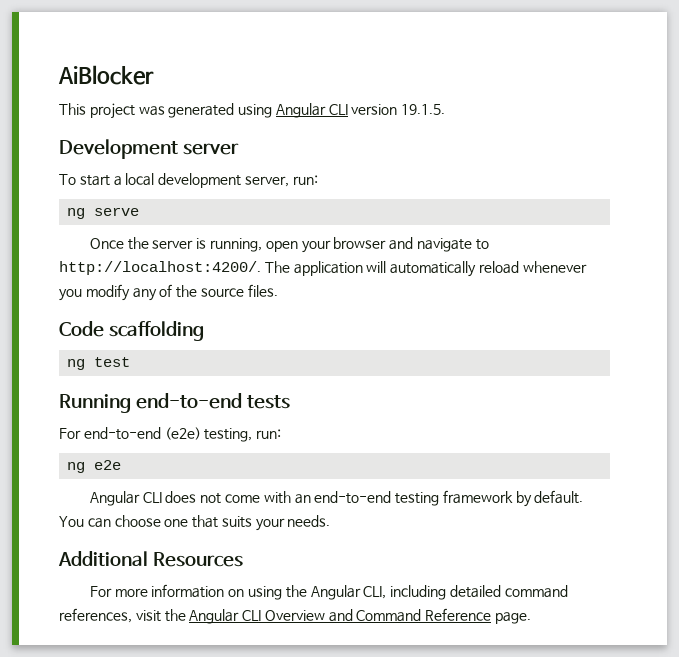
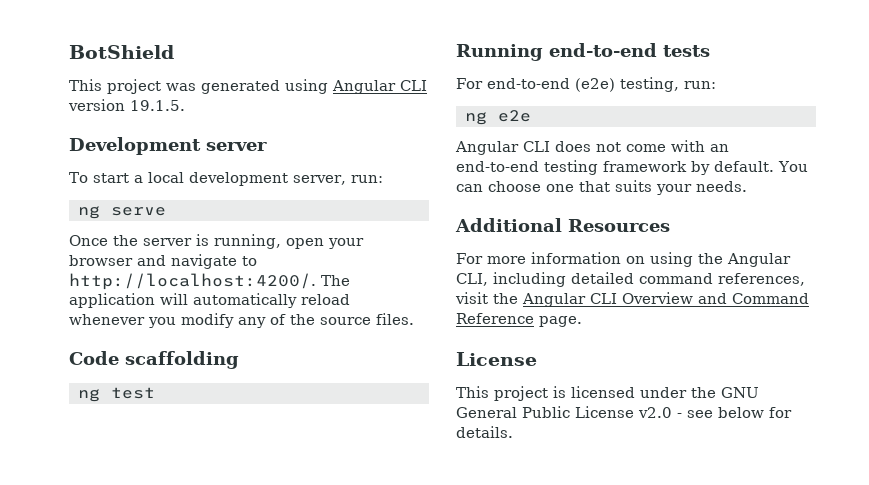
[58,65,154,85] AiBlocker -> [69,45,174,59] BotShield
(532, 618) none -> [456,352,537,366] [456,386,759,401] [456,406,792,418] [456,426,513,438] // License // This project is licensed under the GNU General Public License v2.0 - see below for details.

